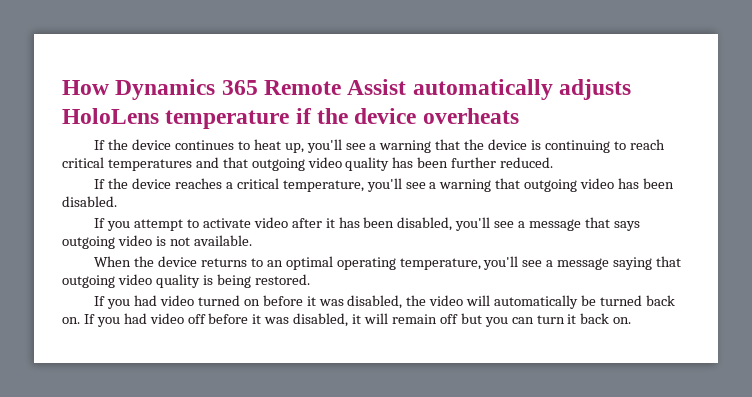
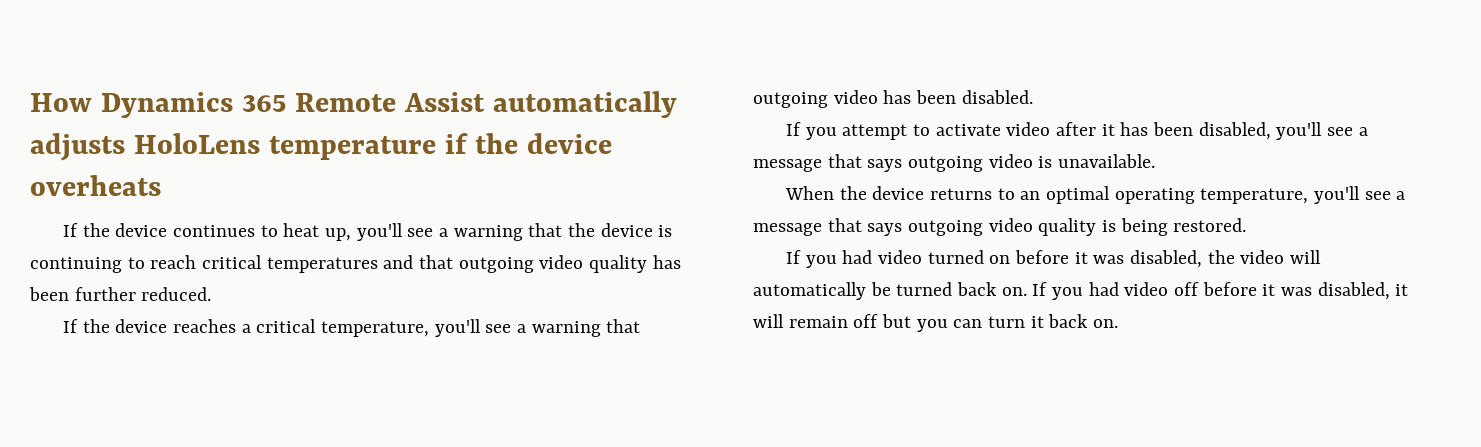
[169,235,252,246] not available. -> [1058,154,1156,168] unavailable.
[613,256,682,270] saying that -> [827,218,903,236] that says

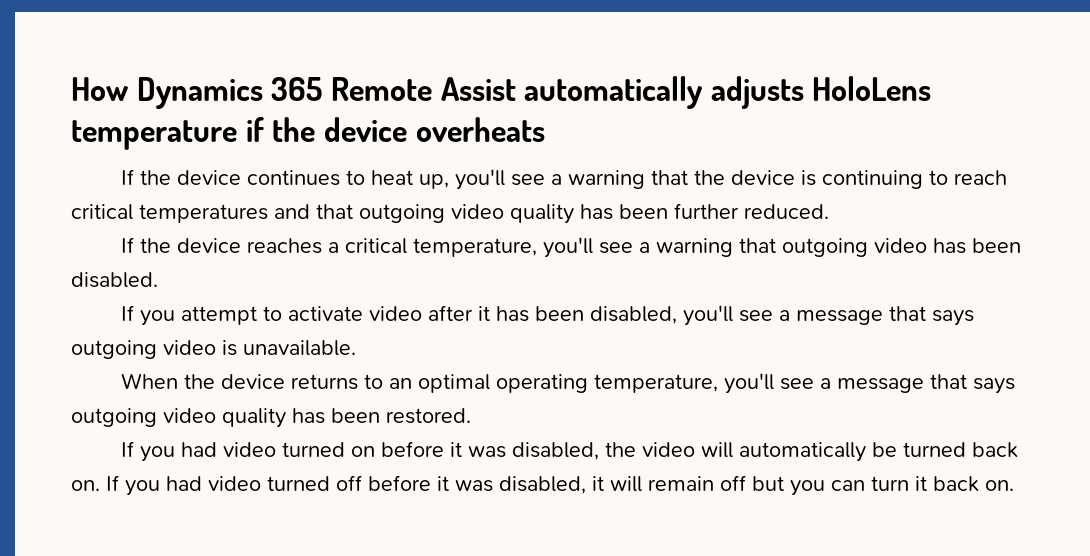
[1102,218,1168,236] is being -> [292,408,380,424] has been
(1169, 289) none -> [267,476,330,491] turned

